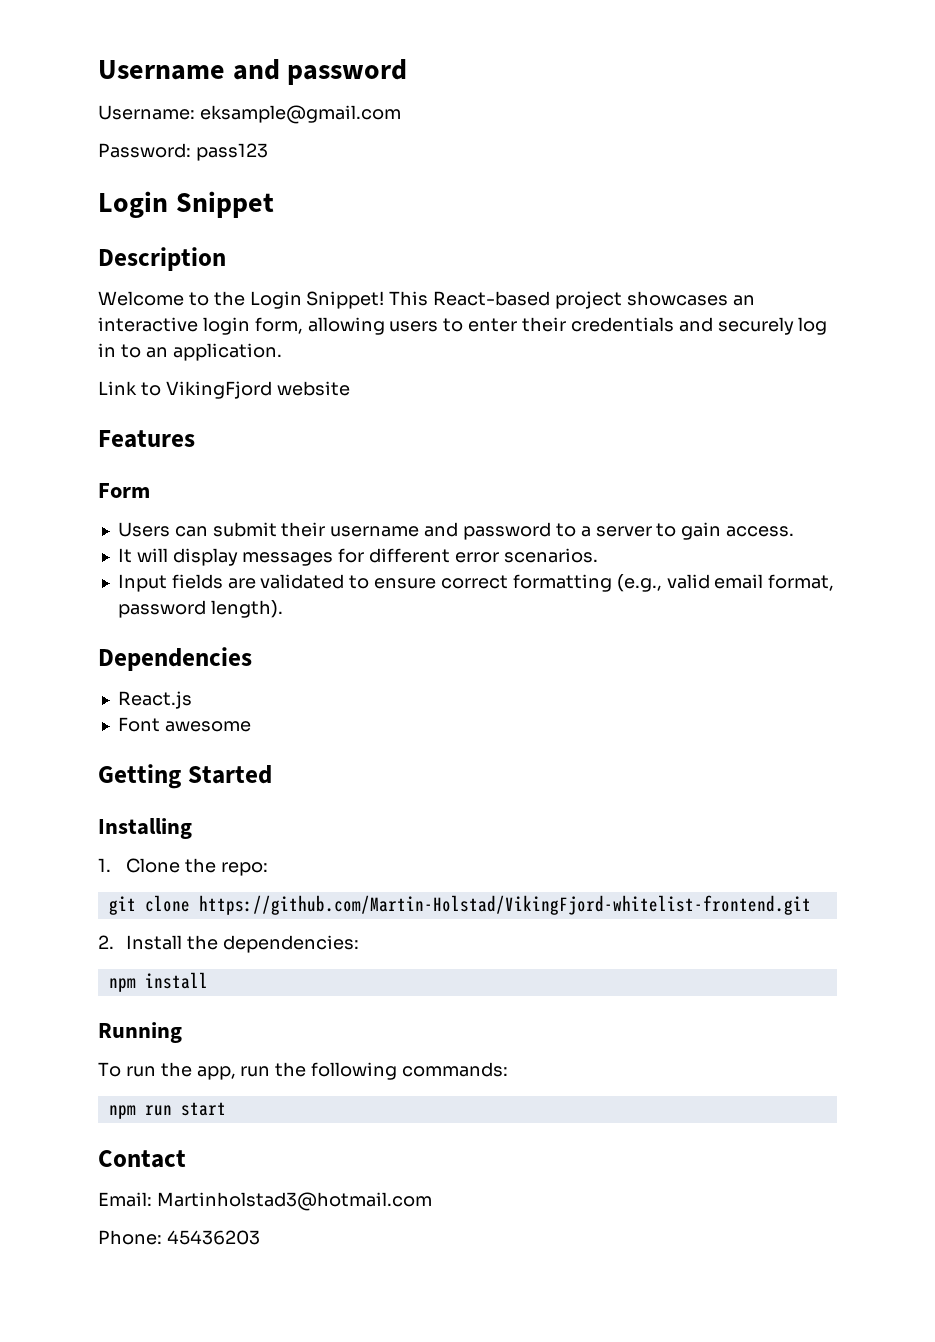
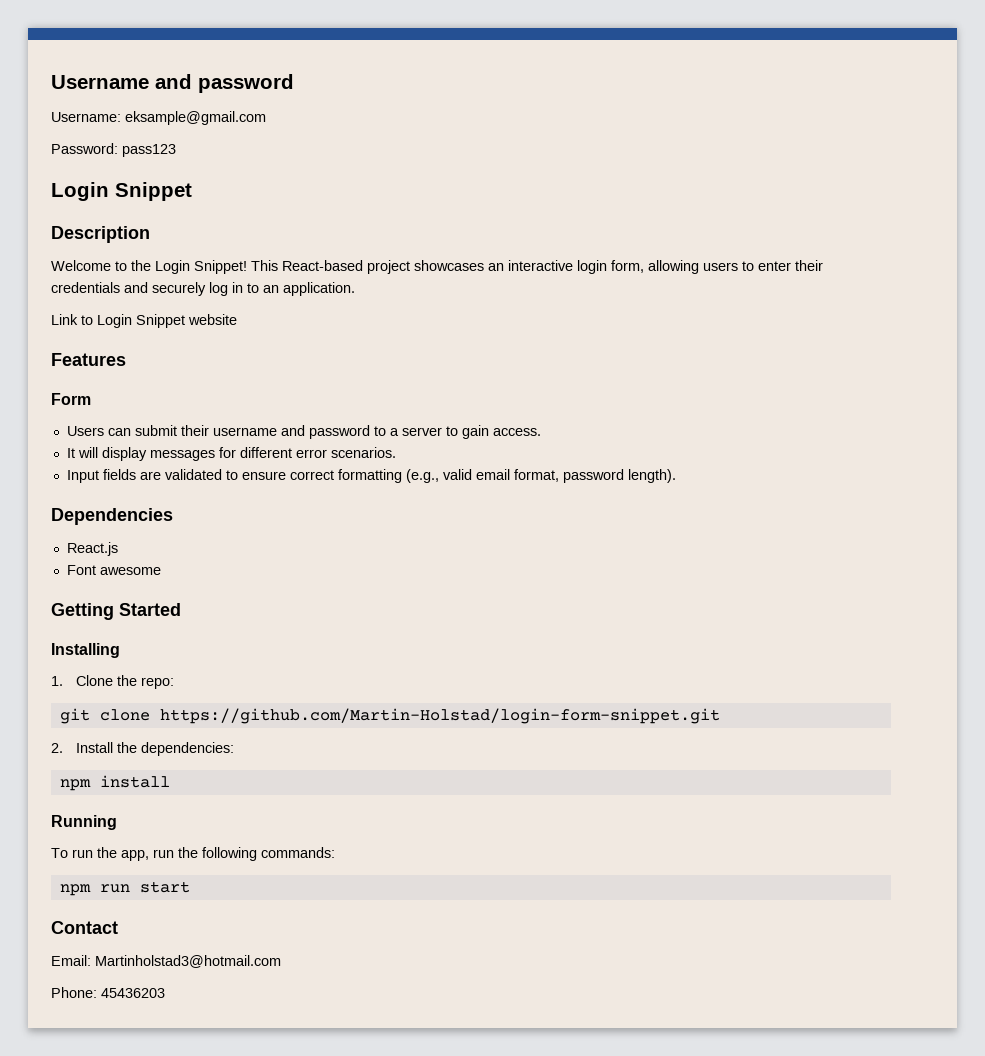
[165,381,272,399] VikingFjord -> [97,314,185,328] Login Snippet
[198,895,811,915] https://github.com/Martin-Holstad/VikingFjord-whitelist-frontend.git -> [159,708,720,724] https://github.com/Martin-Holstad/login-form-snippet.git

